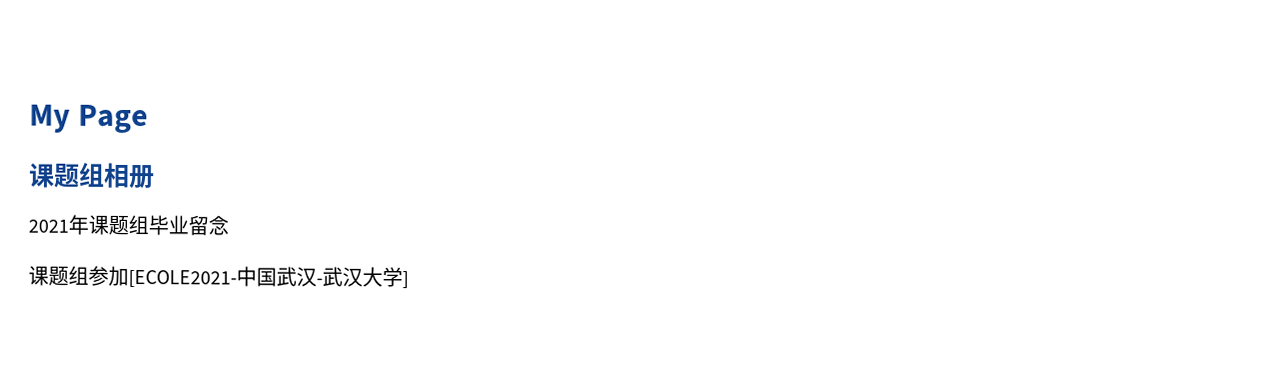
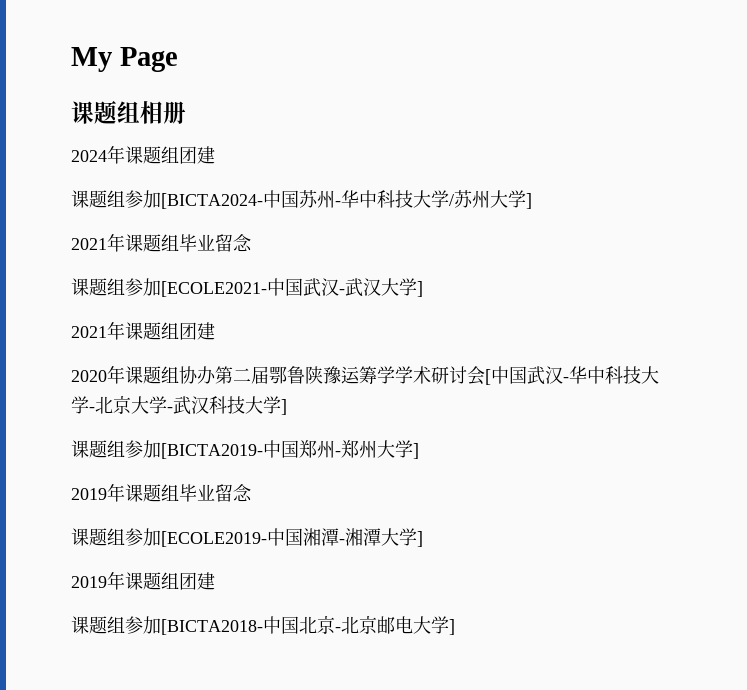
(155, 176) none -> [71,145,215,164] [71,190,532,209] // 2024年课题组团建 // 课题组参加[BICTA2024-中国苏州-华中科技大学/苏州大学]
(409, 280) none -> [71,321,215,340] [71,365,659,385] [71,396,287,415] [71,440,419,459] [71,483,252,502] [71,528,423,547] [71,571,215,590] [71,616,455,635] // 2021年课题组团建 // 2020年课题组协办第二届鄂鲁陕豫运筹学学术研讨会[中国武汉-华中科技大学-北京大学-武汉科技大学] // 课题组参加[BICTA2019-中国郑州-郑州大学] // 2019年课题组毕业留念 // 课题组参加[ECOLE2019-中国湘潭-湘潭大学] // 2019年课题组团建 // 课题组参加[BICTA2018-中国北京-北京邮电大学]

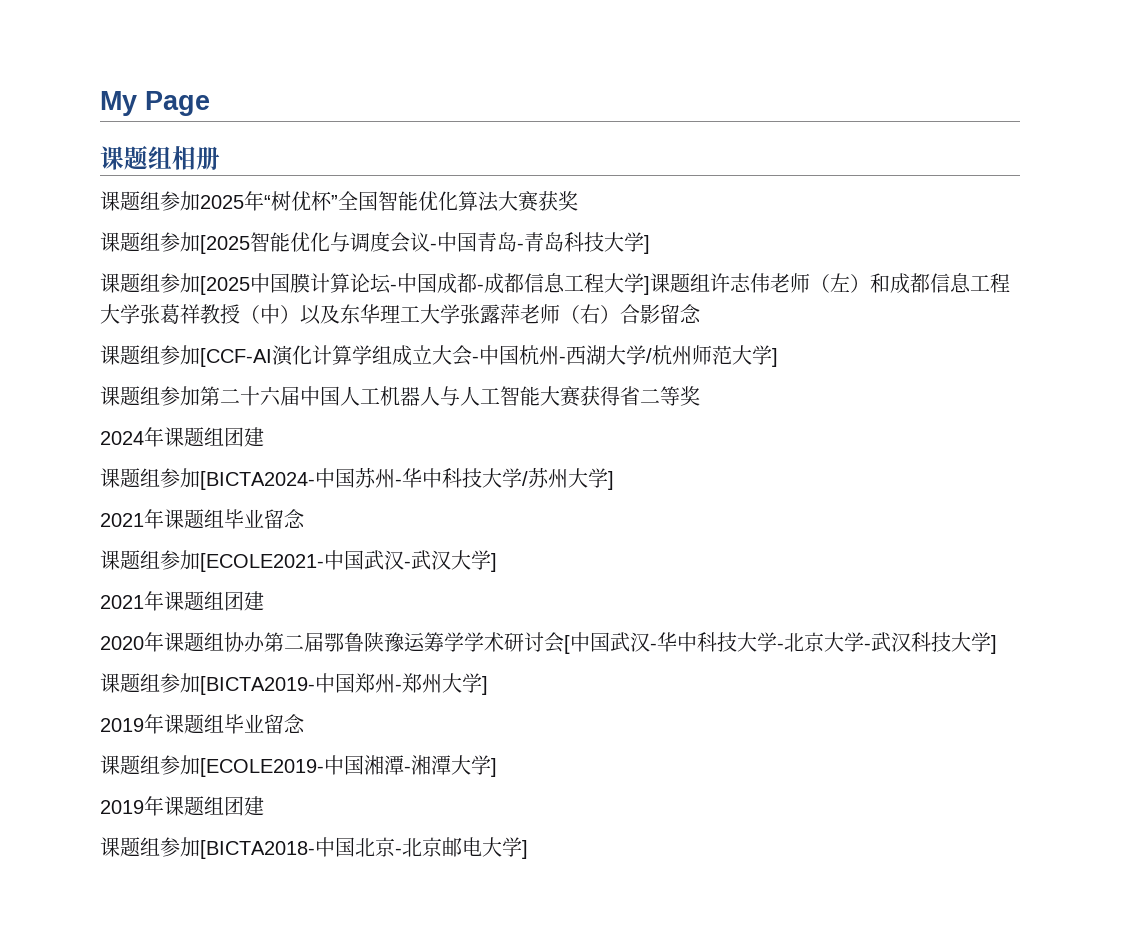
(186, 112) none -> [100,191,578,212] [100,231,650,254] [100,273,1010,295] [100,304,701,325] [100,345,778,367] [100,386,700,407] // 课题组参加2025年“树优杯”全国智能优化算法大赛获奖 // 课题组参加[2025智能优化与调度会议-中国青岛-青岛科技大学] // 课题组参加[2025中国膜计算论坛-中国成都-成都信息工程大学]课题组许志伟老师（左）和成都信息工程大学张葛祥教授（中）以及东华理工大学张露萍老师（右）合影留念 // 课题组参加[CCF-AI演化计算学组成立大会-中国杭州-西湖大学/杭州师范大学] // 课题组参加第二十六届中国人工机器人与人工智能大赛获得省二等奖

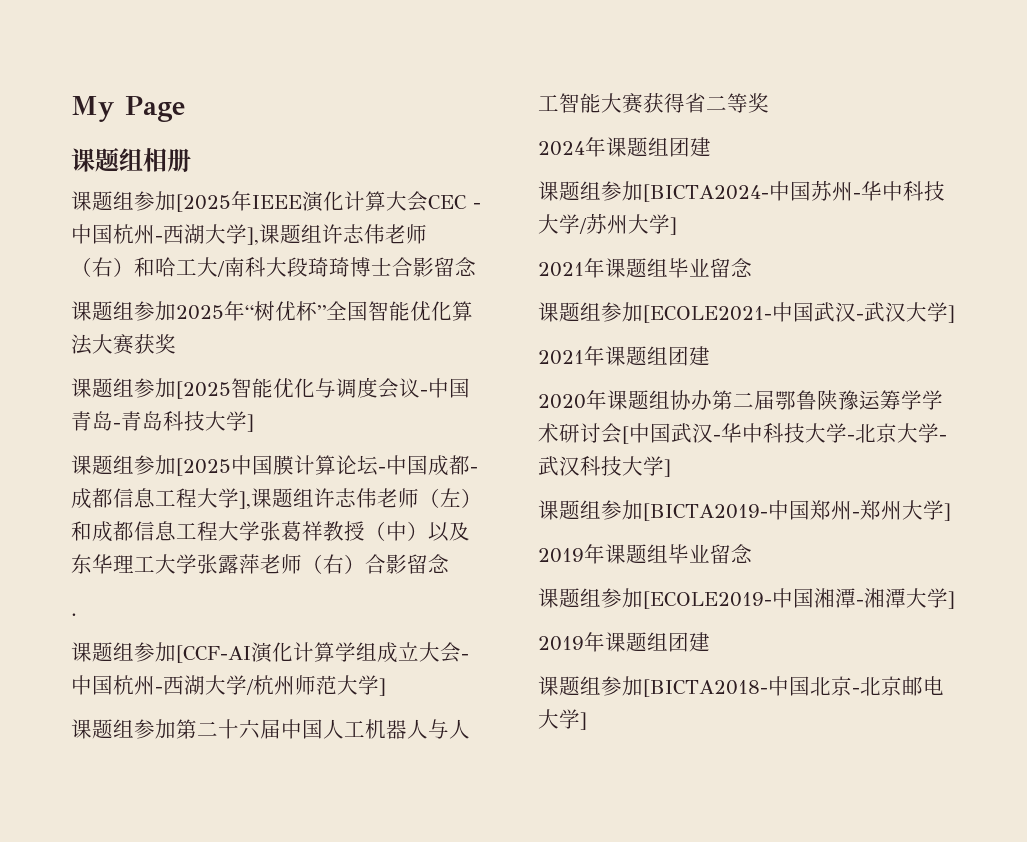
(220, 158) none -> [71,191,481,212] [71,224,427,245] [71,257,476,277] // 课题组参加[2025年IEEE演化计算大会CEC -中国杭州-西湖大学],课题组许志伟老师（右）和哈工大/南科大段琦琦博士合影留念
[644,276,650,295] ] -> [239,491,251,509] ],
(701, 313) none -> [71,613,77,616] // .

